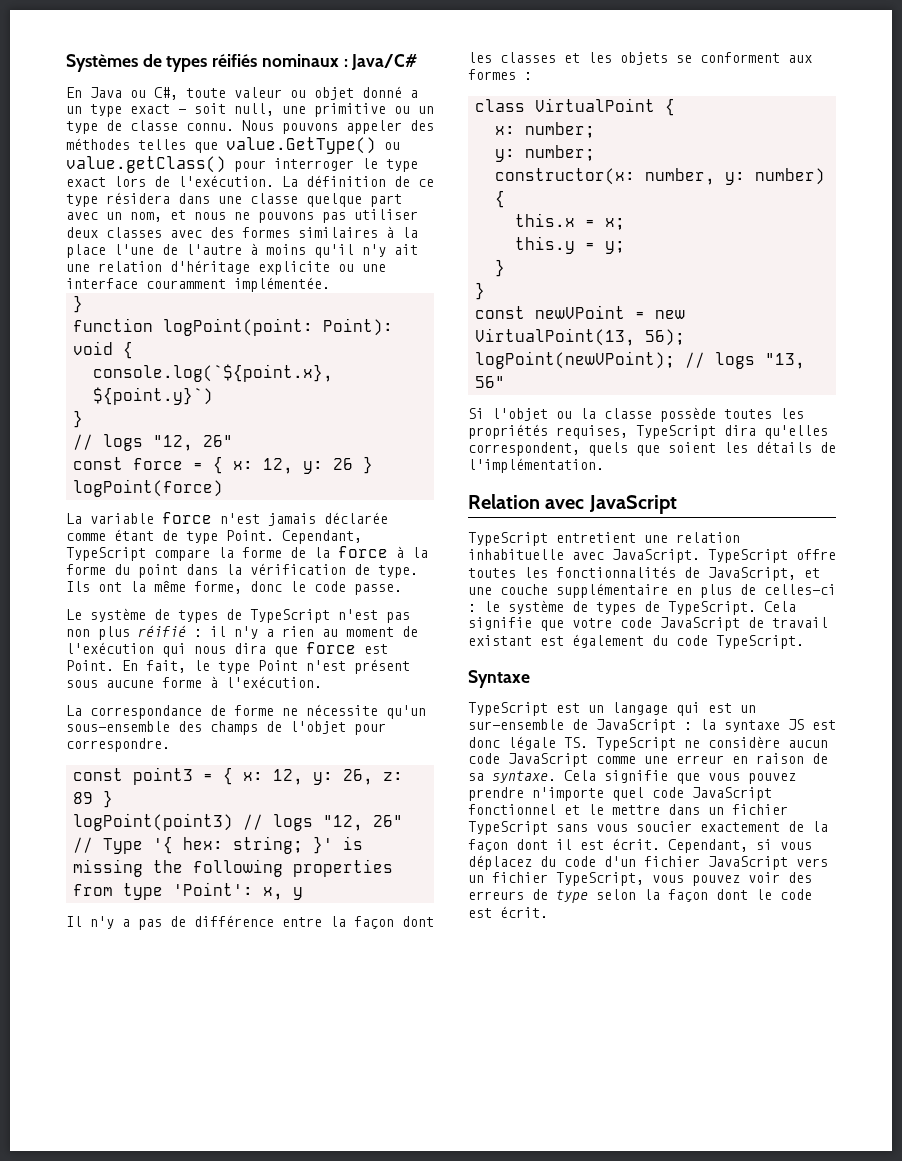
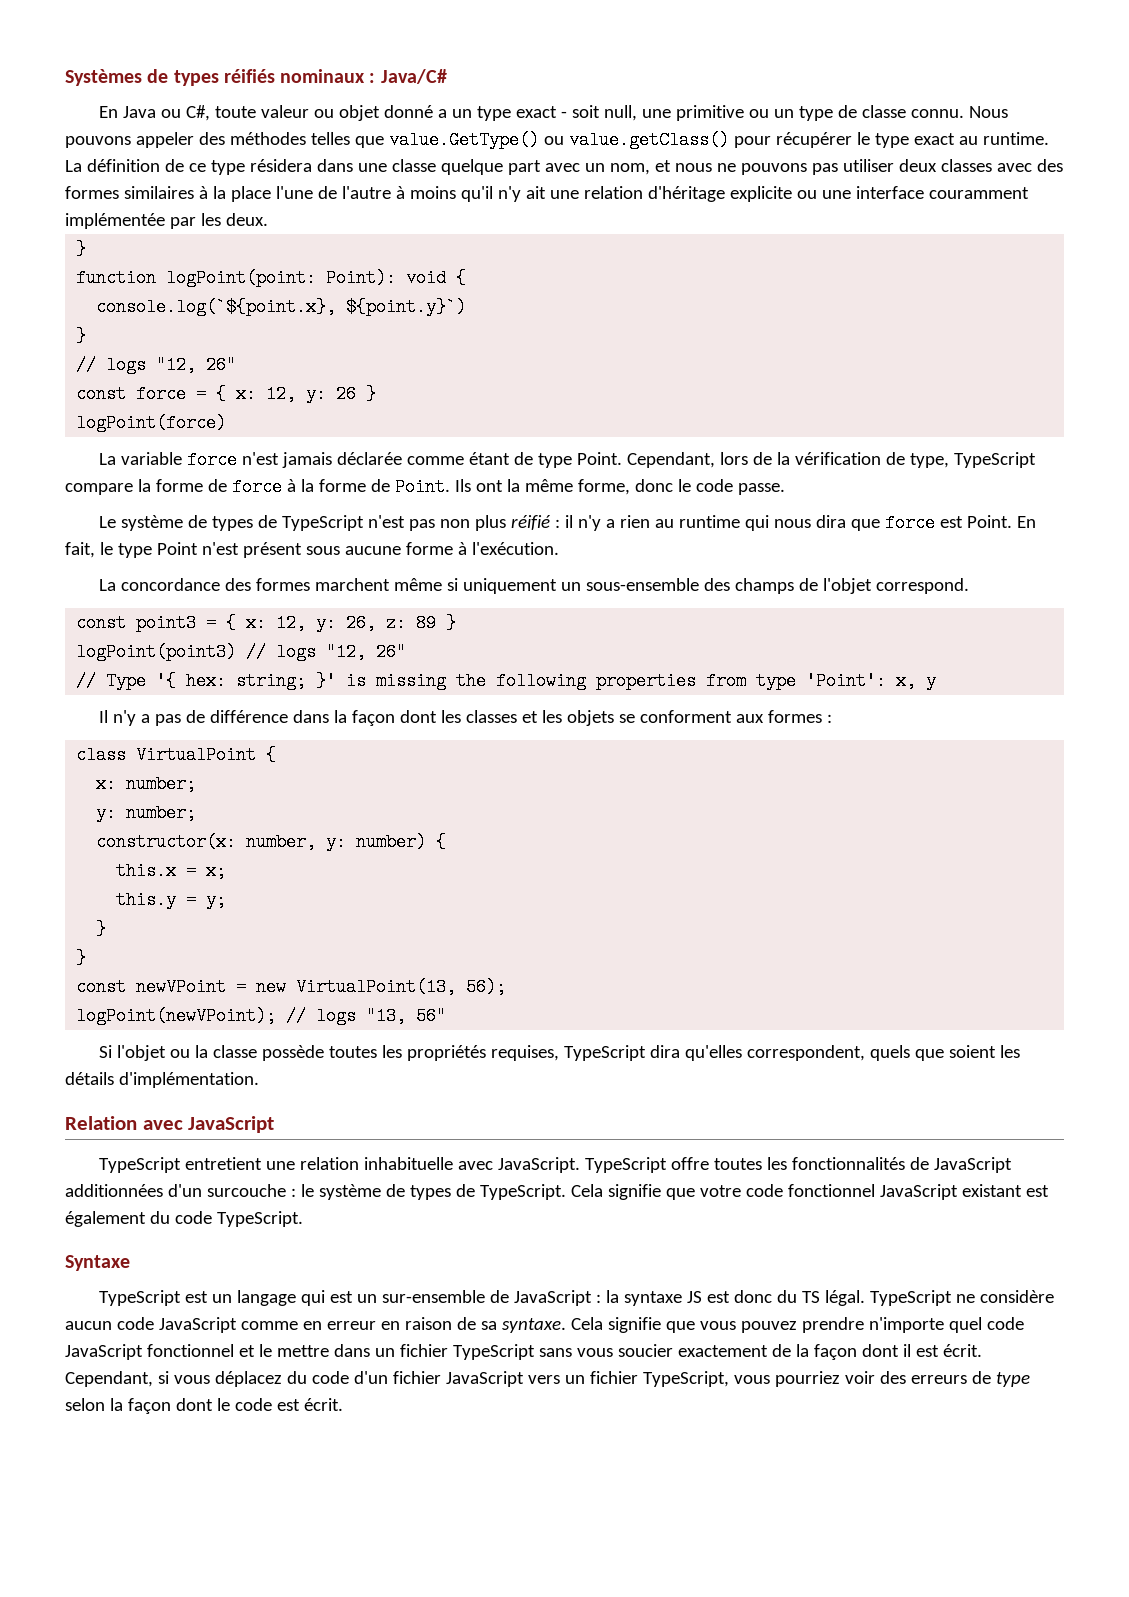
[274,158,354,171] interroger -> [775,132,852,148] récupérer
[114,175,274,187] lors de l'exécution. -> [958,132,1049,145] au runtime.
[234,277,330,292] implémentée. -> [65,213,268,229] implémentée par les deux.
(362, 537) none -> [719,452,949,468] lors de la vérification de type,
[314,547,330,558] la -> (227, 485) none
[114,563,418,578] du point dans la vérification de type. -> [370,478,450,496] de Point.
[346,626,418,637] [66,642,154,654] moment de l'exécution -> [678,515,740,528] runtime
[90,704,426,719] correspondance de forme ne nécessite qu'un -> [120,578,581,594] concordance des formes marchent même si uniquement un
[354,723,386,735] [66,738,170,752] pour correspondre. -> [875,578,969,594] correspond.
[282,917,322,927] entre -> [292,710,329,723] dans
[820,442,836,453] [468,458,604,473] de l'implémentation. -> [118,1072,259,1088] d'implémentation.
[708,567,820,581] [468,583,836,598] JavaScript, et une couche supplémentaire en plus de celles-ci -> [933,1157,1012,1173] [65,1184,286,1197] JavaScript additionnées d'un surcouche
[660,617,828,631] JavaScript de travail -> [787,1184,958,1200] fonctionnel JavaScript
[508,736,588,750] légale TS. -> [776,1290,865,1306] du TS légal.
[644,756,668,764] une -> [302,1321,322,1330] en
[692,875,740,886] pouvez -> [774,1371,840,1387] pourriez

